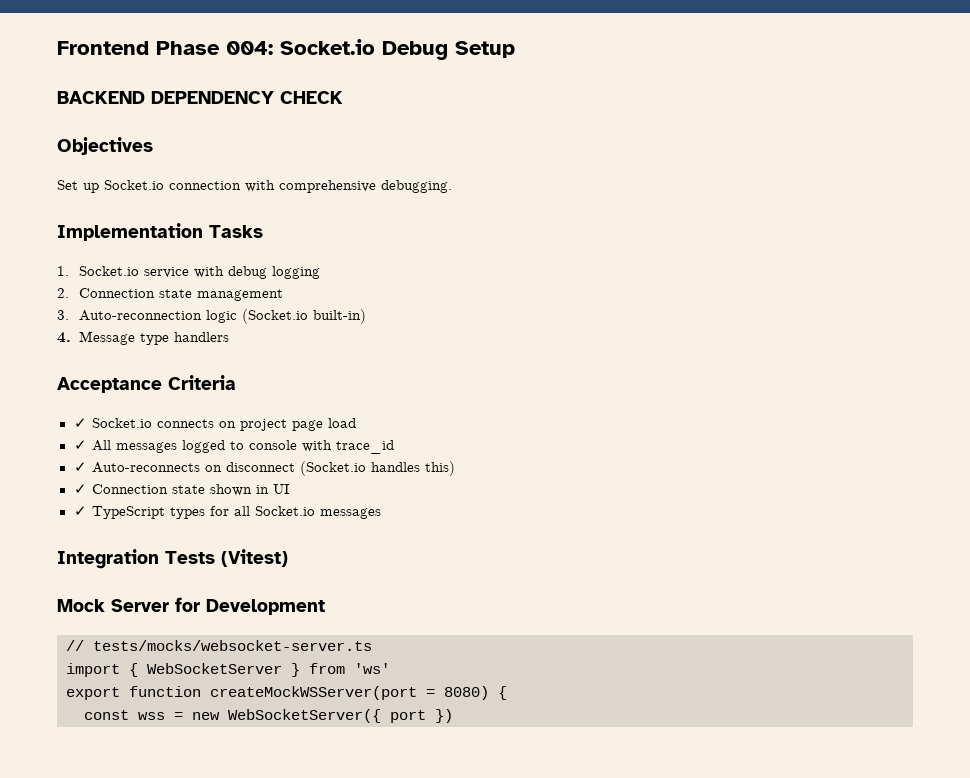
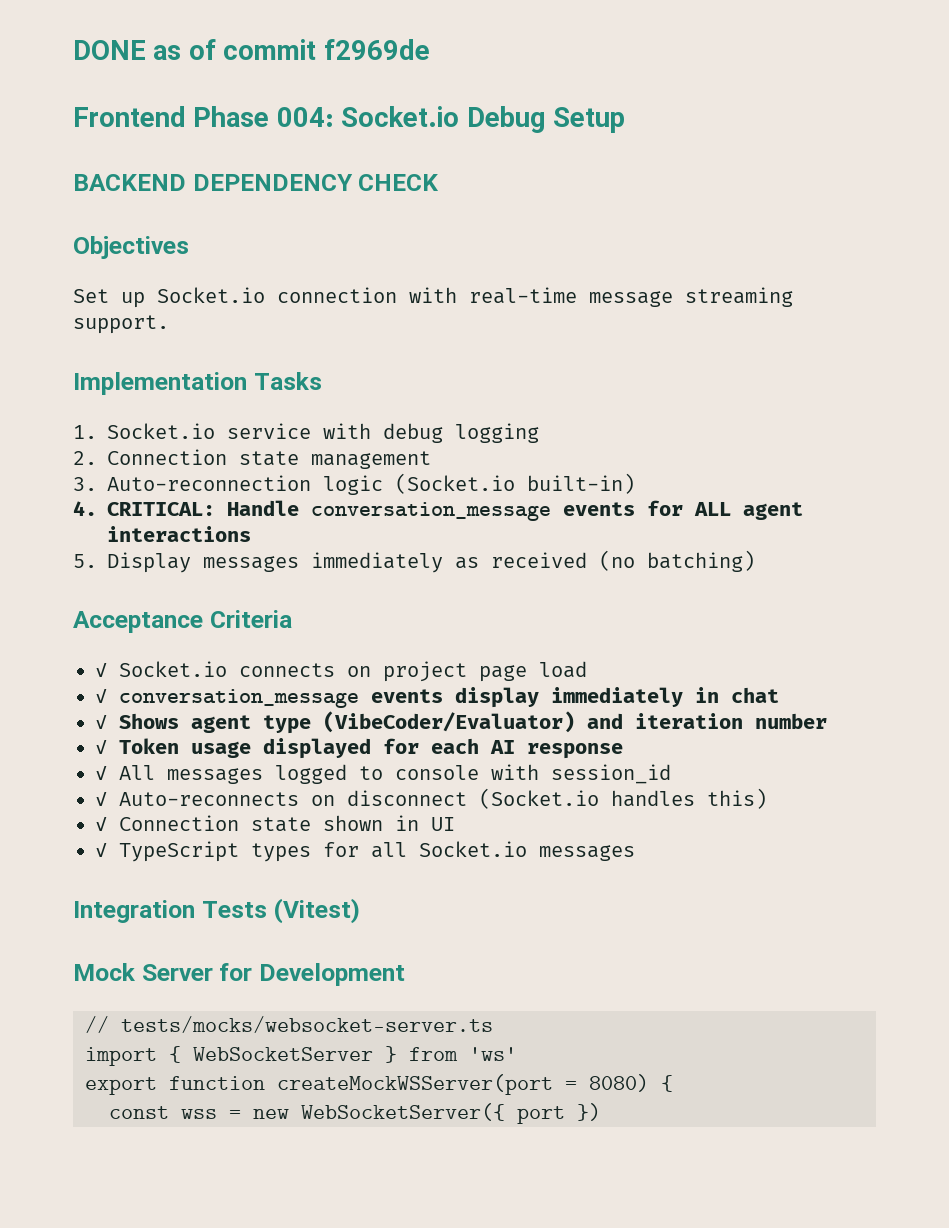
(57, 48) none -> [73,39,430,60] DONE as of commit f2969de //
[279,180,452,193] comprehensive debugging. -> [469,287,793,307] [73,315,169,334] real-time message streaming support.
[79,331,230,345] Message type handlers -> [107,500,803,521] [107,526,251,542] [73,550,755,573] CRITICAL: Handle conversation_message events for ALL agent interactions // 5. Display messages immediately as received (no batching)
(356, 423) none -> [95,687,779,708] [95,711,827,734] [95,738,623,759] // ✓ conversation_message events display immediately in chat // ✓ Shows agent type (VibeCoder/Evaluator) and iteration number // ✓ Token usage displayed for each AI response
[335,440,394,454] trace_id -> [551,764,671,784] session_id

